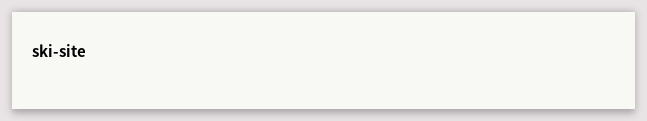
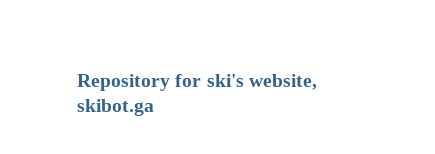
[32,44,86,57] ski-site -> [77,74,317,91] [77,99,154,116] Repository for ski's website, skibot.ga

